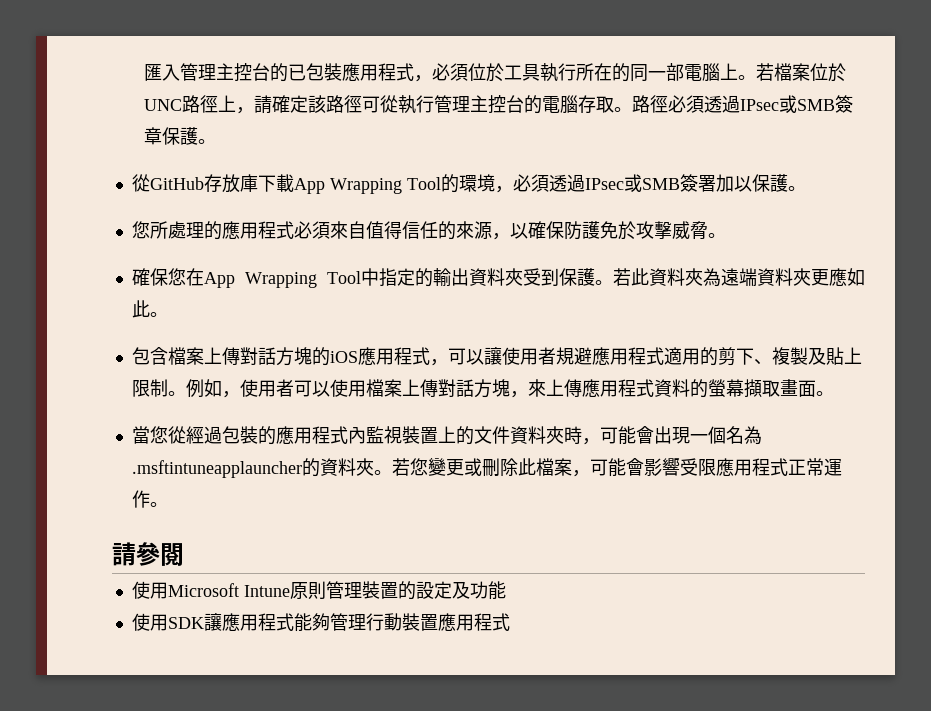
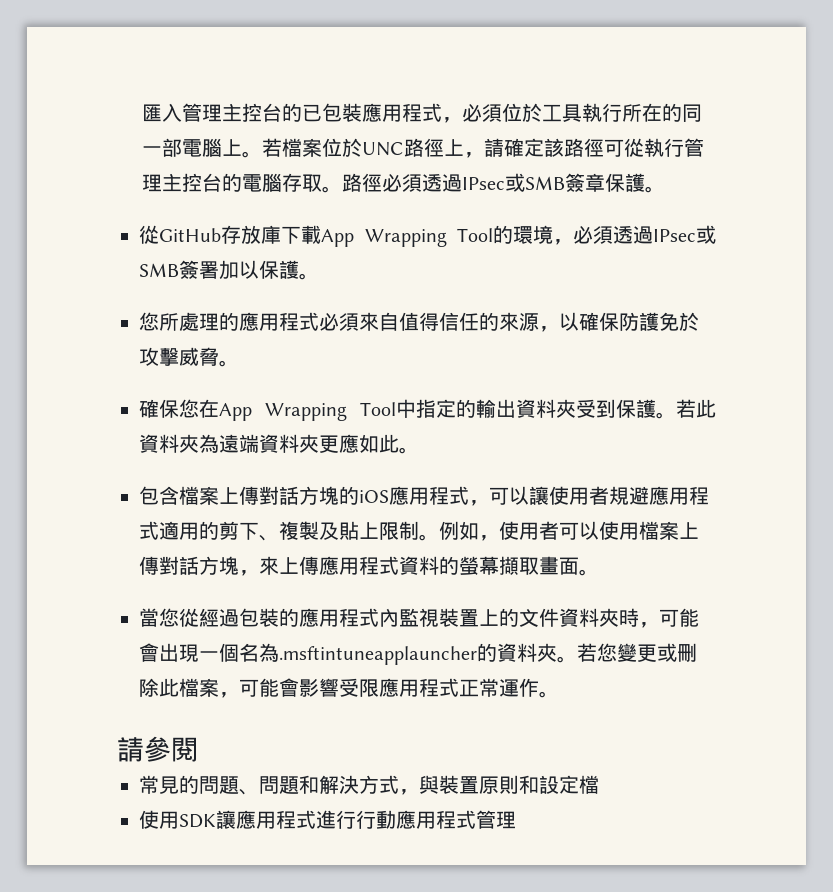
[131,581,506,600] 使用Microsoft Intune原則管理裝置的設定及功能 -> [139,775,599,795] 常見的問題、問題和解決方式，與裝置原則和設定檔
[293,613,510,632] 能夠管理行動裝置應用程式 -> [316,810,516,829] 進行行動應用程式管理

